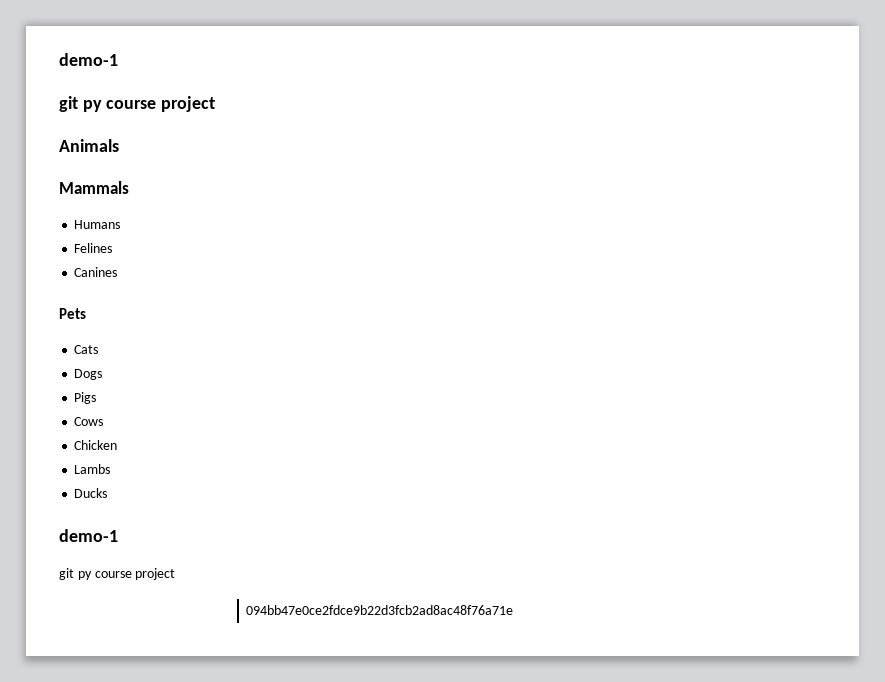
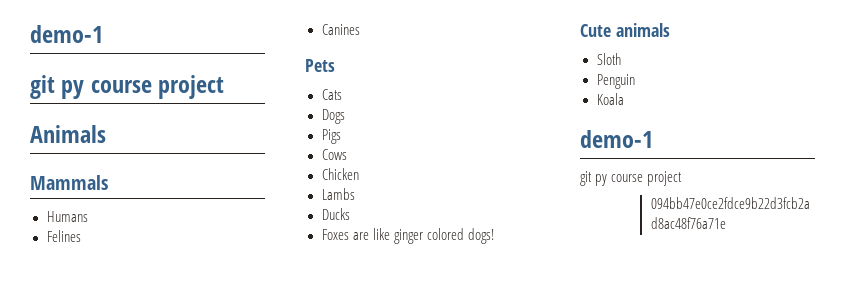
(108, 493) none -> [321,228,494,244] [580,23,670,37] [596,53,621,65] [596,74,635,89] [596,93,624,105] // Foxes are like ginger colored dogs! // Cute animals // Sloth // Penguin // Koala

